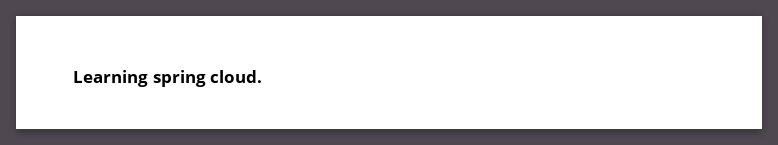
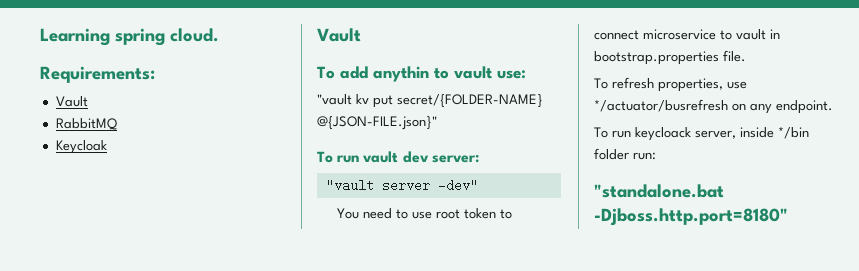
(263, 76) none -> [40,66,155,83] [55,96,88,107] [55,118,117,130] [55,140,107,154] [317,28,361,42] [317,66,526,82] [317,94,543,108] [317,116,437,130] [317,151,479,163] [325,179,478,192] [337,208,513,219] [594,29,780,40] [594,50,746,65] [594,77,747,92] [594,99,833,114] [594,127,809,141] [594,148,656,160] [594,184,724,198] [594,208,788,226] // Requirements: // Vault // RabbitMQ // Keycloak // Vault // To add anythin to vault use: // "vault kv put secret/{FOLDER-NAME} @{JSON-FILE.json}" // To run vault dev server: // "vault server -dev" // You need to use root token to connect microservice to vault in bootstrap.properties file. // To refresh properties, use */actuator/busrefresh on any endpoint. // To run keycloack server, inside */bin folder run: // "standalone.bat -Djboss.http.port=8180"

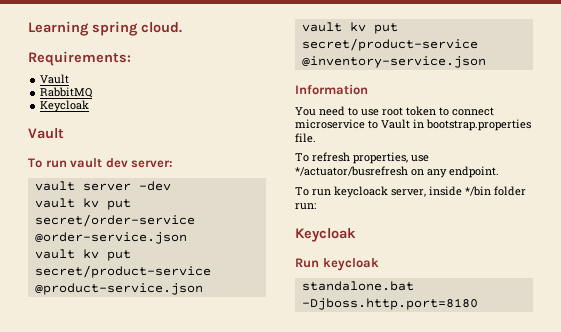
[317,66,526,82] [317,94,543,108] [317,116,437,130] // To add anythin to vault use: // "vault kv put secret/{FOLDER-NAME} @{JSON-FILE.json}" -> (64, 133) none
[325,179,478,192] "vault server -dev" -> [34,181,171,191] [34,198,131,210] [34,214,195,227] [34,232,187,244] [34,249,131,261] [34,265,211,278] [34,283,203,295] [301,22,398,34] [301,38,478,51] [301,56,486,68] [295,84,368,95] vault server -dev // vault kv put secret/order-service @order-service.json // vault kv put secret/product-service @product-service.json // vault kv put secret/product-service @inventory-service.json // Information
[736,29,766,40] vault -> [381,119,410,129] Vault
[594,184,724,198] [594,208,788,226] "standalone.bat -Djboss.http.port=8180" -> [295,228,356,242] [295,258,379,271] [301,281,414,291] [301,298,478,310] Keycloak // Run keycloak // standalone.bat -Djboss.http.port=8180

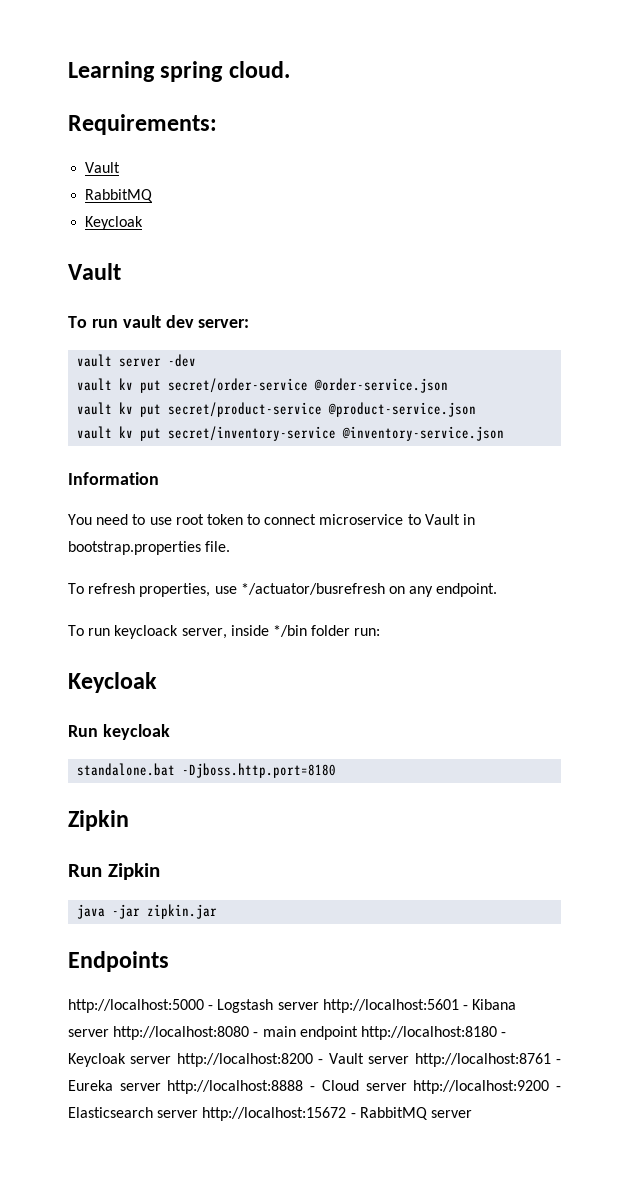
[301,38,478,51] secret/product-service -> [168,426,337,441] secret/inventory-service
(478, 304) none -> [68,810,129,831] [68,863,160,880] [77,904,218,919] [68,951,169,972] [68,999,517,1013] [68,1026,507,1040] [68,1053,561,1067] [68,1080,561,1094] [68,1107,472,1121] // Zipkin // Run Zipkin // java -jar zipkin.jar // Endpoints // http://localhost:5000 - Logstash server http://localhost:5601 - Kibana server http://localhost:8080 - main endpoint http://localhost:8180 - Keycloak server http://localhost:8200 - Vault server http://localhost:8761 - Eureka server http://localhost:8888 - Cloud server http://localhost:9200 - Elasticsearch server http://localhost:15672 - RabbitMQ server

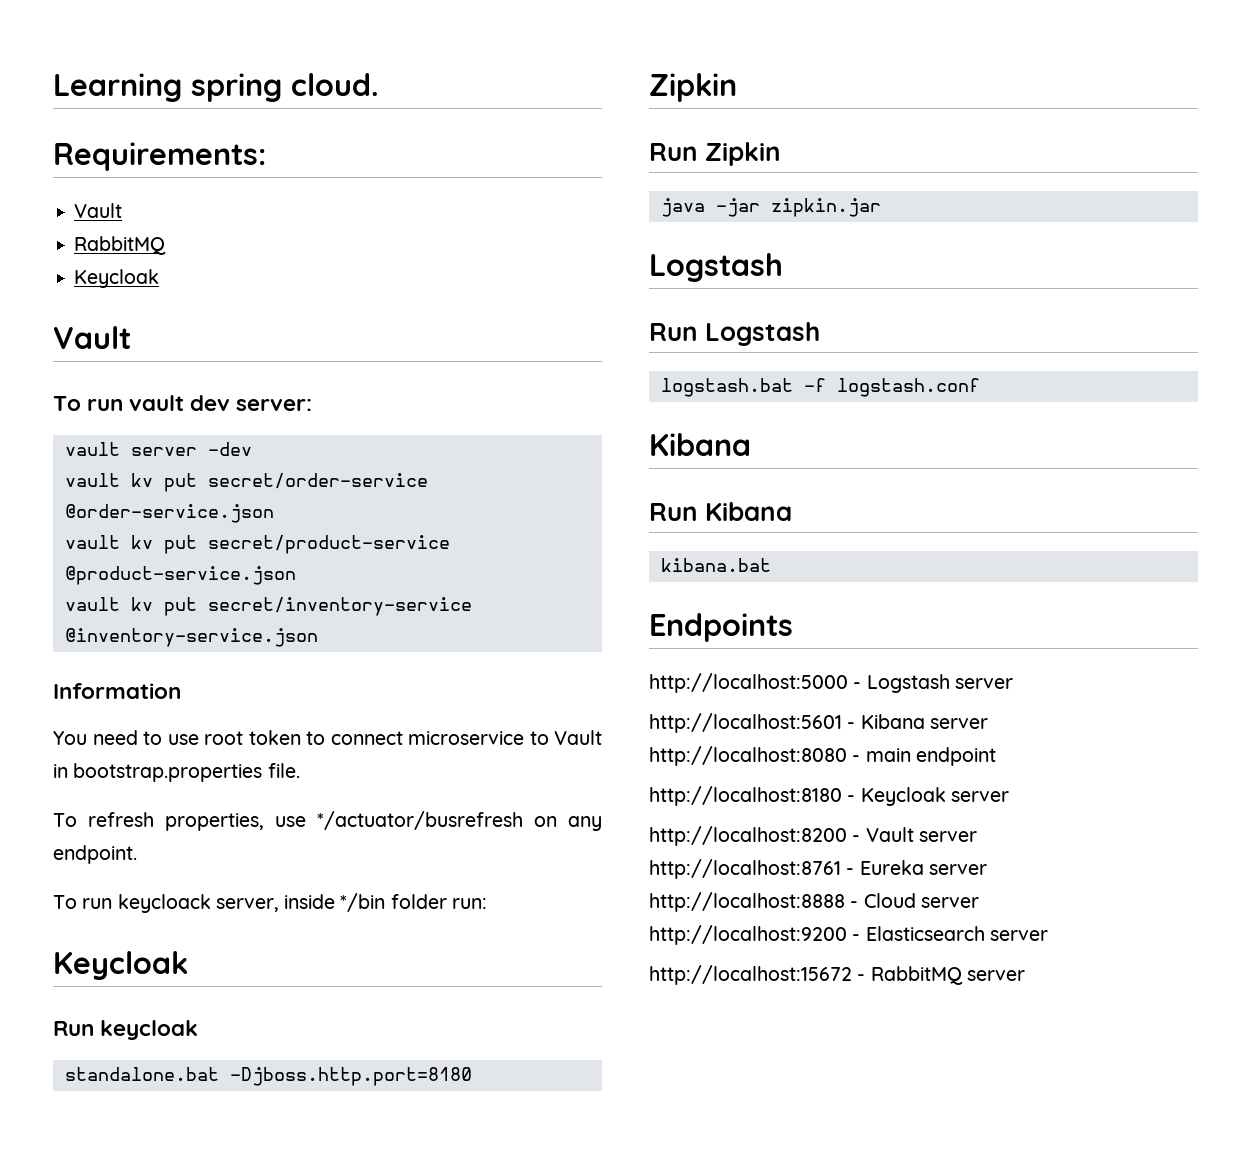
(218, 911) none -> [649,253,783,282] [649,322,821,346] [660,378,980,397] [649,433,751,456] [649,502,793,521] [660,558,771,572] // Logstash // Run Logstash // logstash.bat -f logstash.conf // Kibana // Run Kibana // kibana.bat
(319, 1006) none -> (1013, 683) //
(109, 1033) none -> (988, 723) //
(358, 1033) none -> (996, 756) //
(172, 1060) none -> (1009, 796) //
(410, 1060) none -> (977, 836) //
(161, 1087) none -> (987, 869) //
(407, 1087) none -> (979, 902) //
(199, 1114) none -> (1048, 935) //

